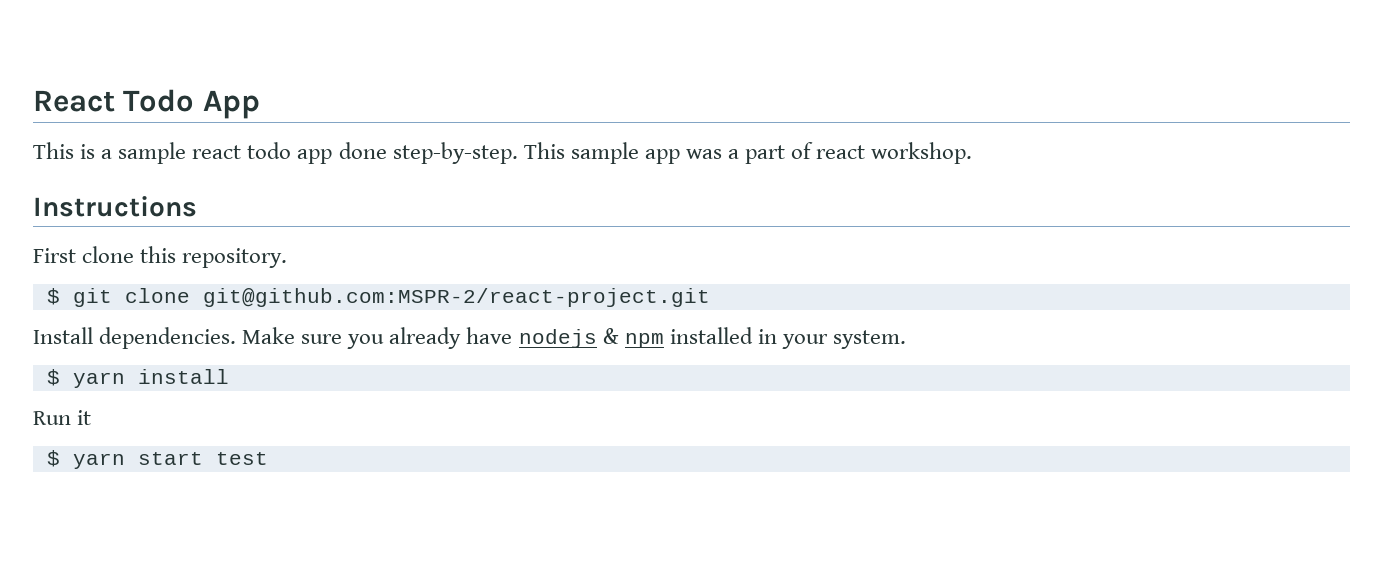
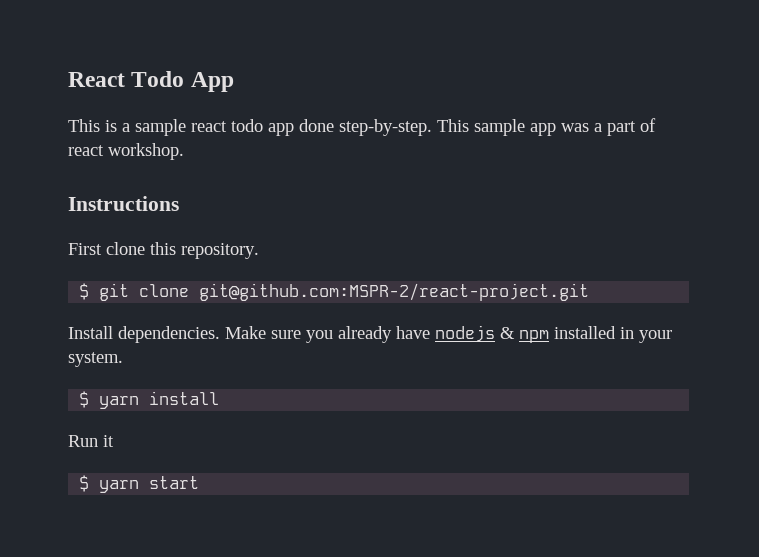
[215,452,268,465] test -> (200, 482) none

